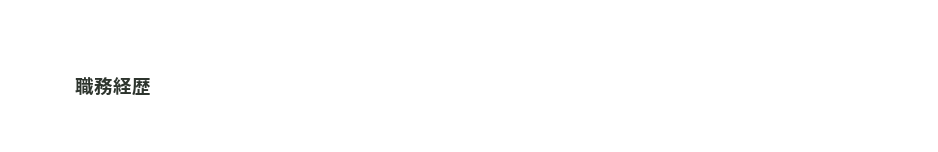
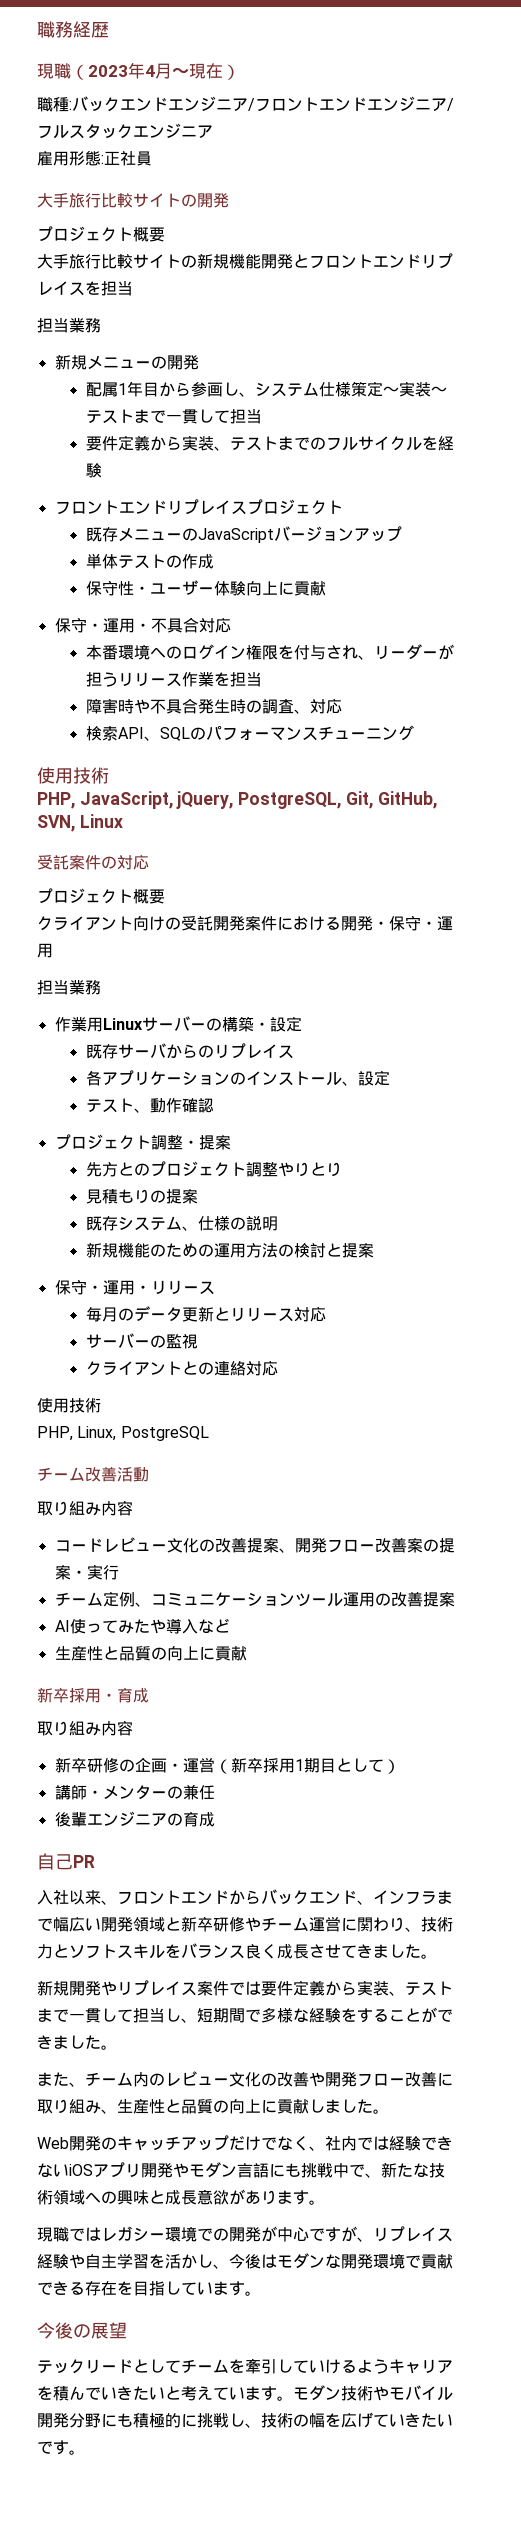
(151, 87) none -> [37,62,240,80] [37,96,454,112] [37,123,213,139] [37,150,152,166] [37,193,229,208] [37,226,165,242] [37,253,453,269] [37,281,133,296] [37,318,101,333] [54,354,199,370] [85,381,447,397] [85,409,262,424] [85,435,454,451] [85,463,102,478] [54,499,343,515] [85,526,402,543] [85,553,214,569] [85,580,326,596] [54,617,231,633] [85,644,454,660] [85,672,262,687] [85,698,342,714] [85,725,414,741] [37,767,109,784] [37,791,437,809] [37,814,123,832] [37,855,149,870] [37,888,165,904] [37,915,453,931] [37,943,53,958] [37,980,101,995] [54,1016,302,1032] [85,1043,294,1059] [85,1070,390,1086] [85,1098,214,1113] [54,1134,231,1150] [85,1161,342,1177] [85,1189,198,1204] [85,1216,278,1231] [85,1242,374,1258] [54,1279,215,1295] [85,1306,326,1322] [85,1333,198,1349] [85,1361,278,1376] [37,1398,101,1413] [37,1426,209,1441] [37,1467,149,1482] [37,1500,133,1516] [54,1537,455,1553] [54,1564,119,1580] [54,1591,455,1607] [54,1618,230,1634] [54,1645,247,1661] [37,1687,149,1703] [37,1720,133,1736] [54,1757,400,1774] [54,1784,215,1800] [54,1811,215,1827] [37,1853,95,1870] [37,1889,453,1905] [37,1916,453,1932] [37,1943,437,1959] [37,1980,453,1996] [37,2007,453,2023] [37,2035,117,2050] [37,2071,453,2087] [37,2098,389,2114] [37,2135,453,2151] [37,2162,445,2178] [37,2189,325,2205] [37,2226,453,2242] [37,2253,453,2269] [37,2281,261,2296] [37,2322,127,2339] [37,2358,453,2374] [37,2385,453,2401] [37,2412,453,2428] [37,2440,85,2455] // 現職（2023年4月〜現在） // 職種:バックエンドエンジニア/フロントエンドエンジニア/フルスタックエンジニア // 雇用形態:正社員 // 大手旅行比較サイトの開発 // プロジェクト概要 // 大手旅行比較サイトの新規機能開発とフロントエンドリプレイスを担当 // 担当業務 // 新規メニューの開発 // 配属1年目から参画し、システム仕様策定〜実装〜テストまで一貫して担当 // 要件定義から実装、テストまでのフルサイクルを経験 // フロントエンドリプレイスプロジェクト // 既存メニューのJavaScriptバージョンアップ // 単体テストの作成 // 保守性・ユーザー体験向上に貢献 // 保守・運用・不具合対応 // 本番環境へのログイン権限を付与され、リーダーが担うリリース作業を担当 // 障害時や不具合発生時の調査、対応 // 検索API、SQLのパフォーマンスチューニング // 使用技術 // PHP, JavaScript, jQuery, PostgreSQL, Git, GitHub, SVN, Linux // 受託案件の対応 // プロジェクト概要 // クライアント向けの受託開発案件における開発・保守・運用 // 担当業務 // 作業用Linuxサーバーの構築・設定 // 既存サーバからのリプレイス // 各アプリケーションのインストール、設定 // テスト、動作確認 // プロジェクト調整・提案 // 先方とのプロジェクト調整やりとり // 見積もりの提案 // 既存システム、仕様の説明 // 新規機能のための運用方法の検討と提案 // 保守・運用・リリース // 毎月のデータ更新とリリース対応 // サーバーの監視 // クライアントとの連絡対応 // 使用技術 // PHP, Linux, PostgreSQL // チーム改善活動 // 取り組み内容 // コードレビュー文化の改善提案、開発フロー改善案の提案・実行 // チーム定例、コミュニケーションツール運用の改善提案 // AI使ってみたや導入など // 生産性と品質の向上に貢献 // 新卒採用・育成 // 取り組み内容 // 新卒研修の企画・運営（新卒採用1期目として） // 講師・メンターの兼任 // 後輩エンジニアの育成 // 自己PR // 入社以来、フロントエンドからバックエンド、インフラまで幅広い開発領域と新卒研修やチーム運営に関わり、技術力とソフトスキルをバランス良く成長させてきました。 // 新規開発やリプレイス案件では要件定義から実装、テストまで一貫して担当し、短期間で多様な経験をすることができました。 // また、チーム内のレビュー文化の改善や開発フロー改善に取り組み、生産性と品質の向上に貢献しました。 // Web開発のキャッチアップだけでなく、社内では経験できないiOSアプリ開発やモダン言語にも挑戦中で、新たな技術領域への興味と成長意欲があります。 // 現職ではレガシー環境での開発が中心ですが、リプレイス経験や自主学習を活かし、今後はモダンな開発環境で貢献できる存在を目指しています。 // 今後の展望 // テックリードとしてチームを牽引していけるようキャリアを積んでいきたいと考えています。モダン技術やモバイル開発分野にも積極的に挑戦し、技術の幅を広げていきたいです。

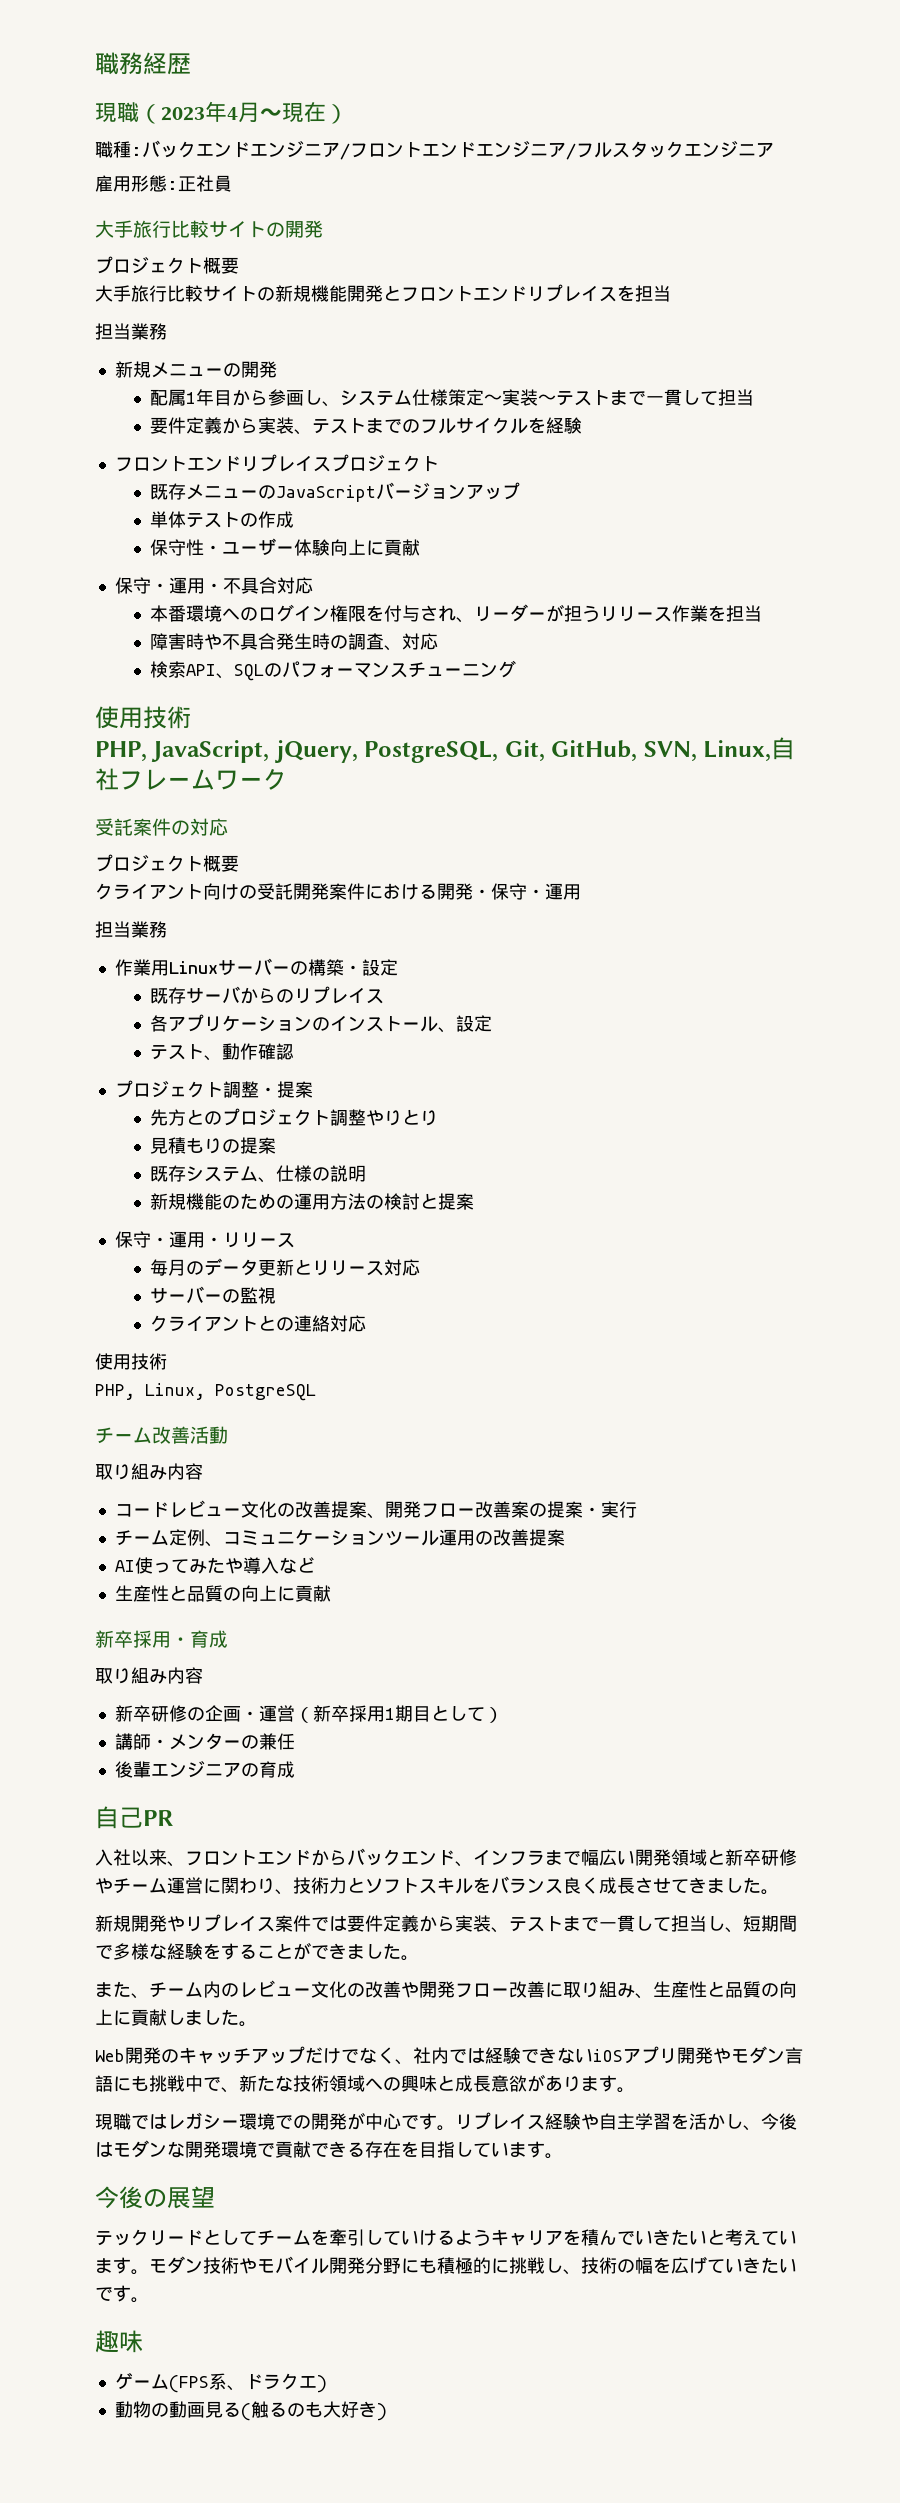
[79,814,123,828] Linux -> [703,737,796,762] [95,768,287,791] Linux,自社フレームワーク
[341,2226,373,2242] が、 -> [437,2125,455,2131] 。
(85, 2452) none -> [95,2330,143,2353] [114,2373,327,2393] [114,2401,387,2421] // 趣味 // ゲーム(FPS系、ドラクエ) // 動物の動画見る(触るのも大好き)

